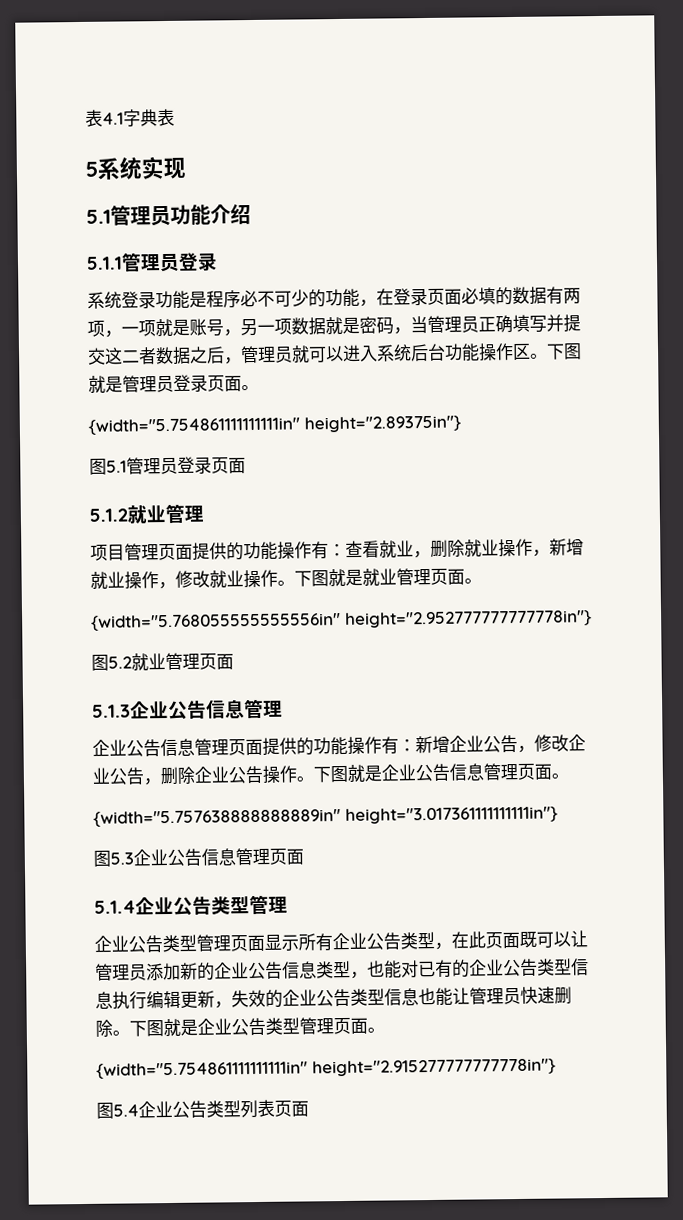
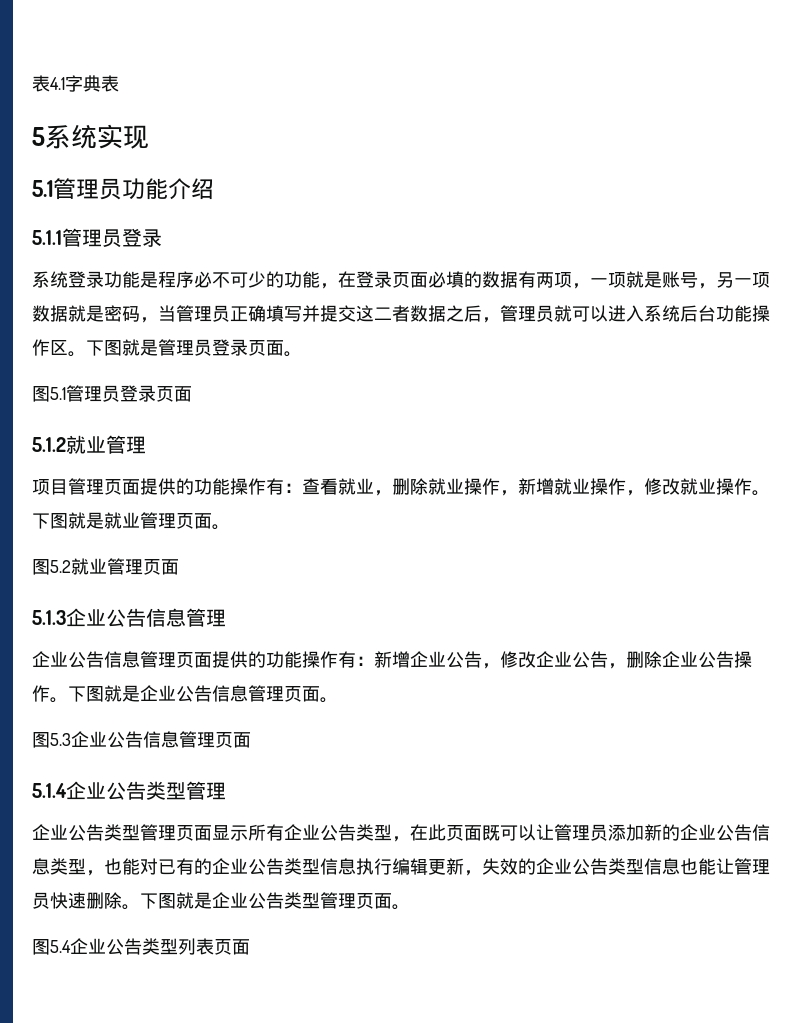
[88,415,461,435] // {width="5.754861111111111in" height="2.89375in"} -> (302, 354) none
[91,610,592,631] // {width="5.768055555555556in" height="2.952777777777778in"} -> (230, 527) none
[93,806,558,827] // {width="5.757638888888889in" height="3.017361111111111in"} -> (338, 700) none
[96,1058,556,1079] // {width="5.754861111111111in" height="2.915277777777778in"} -> (410, 907) none

